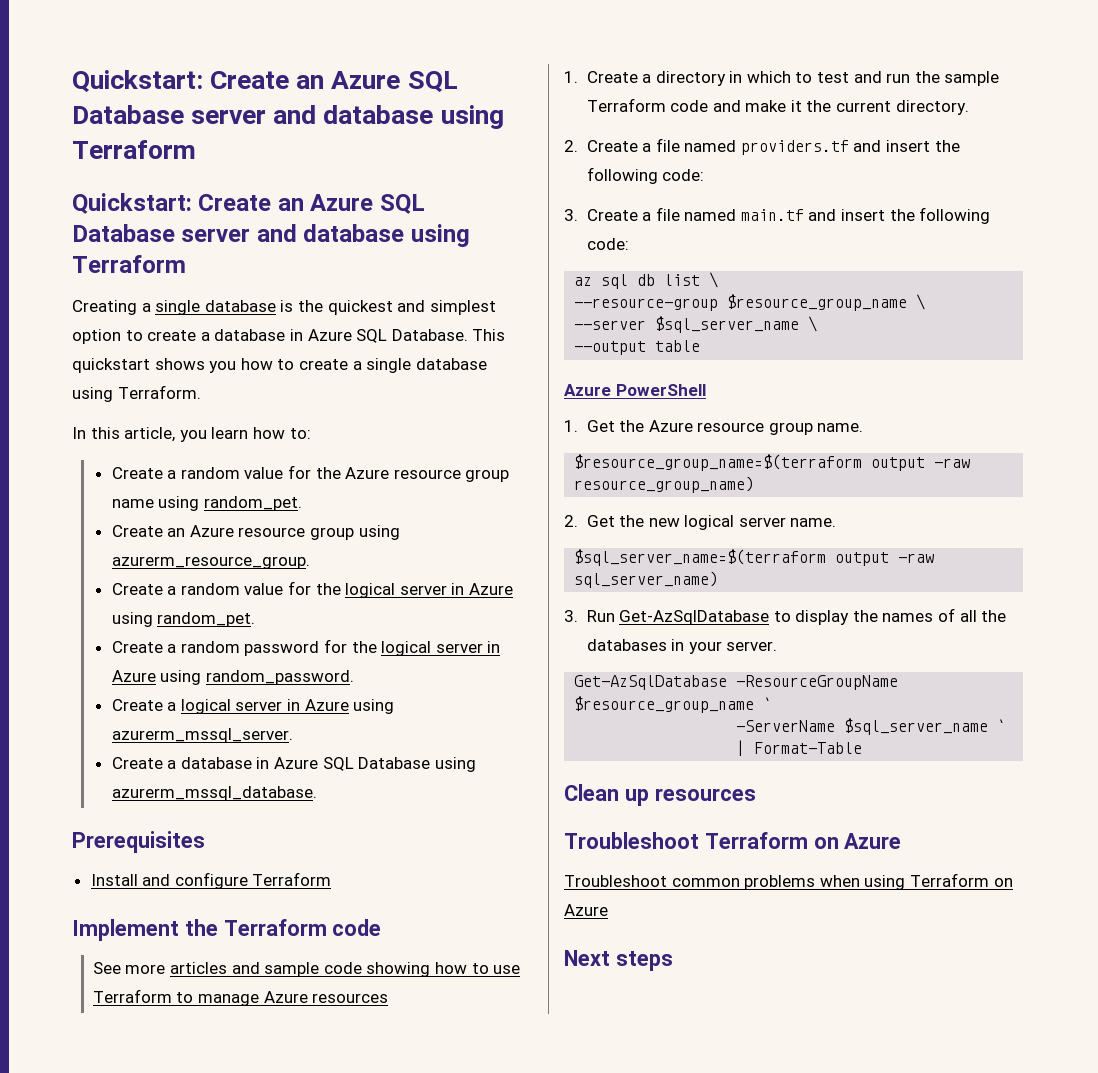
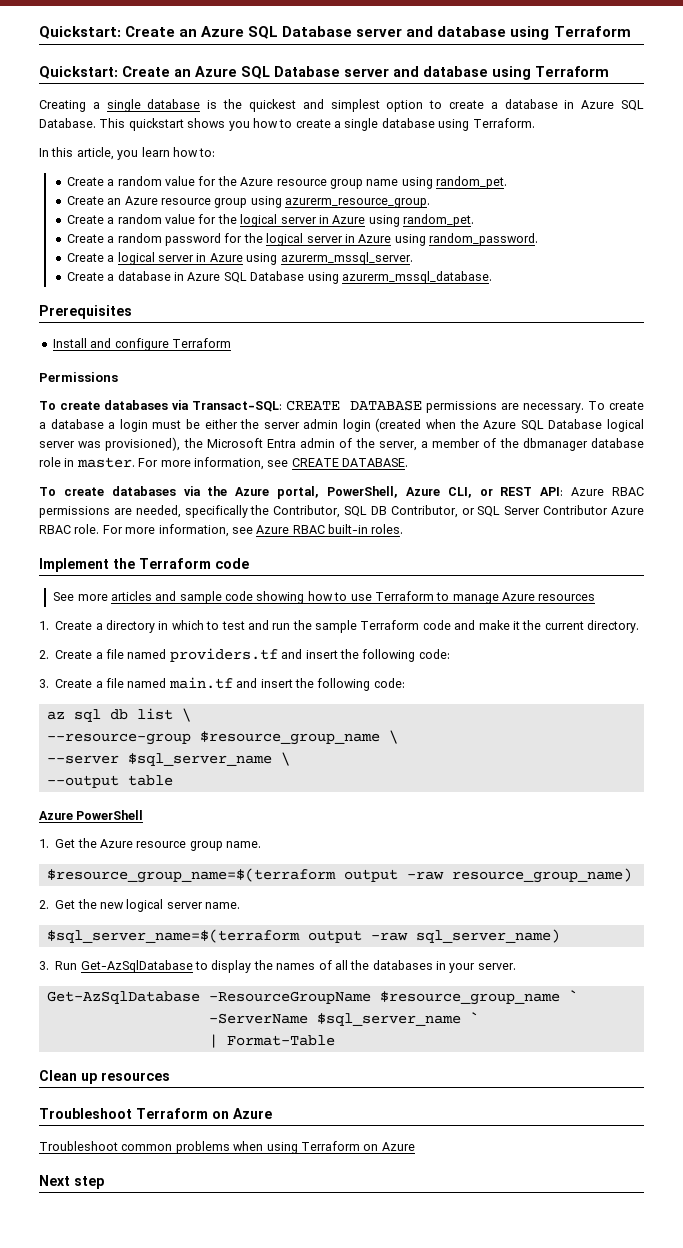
(332, 879) none -> [39,372,118,382] [39,400,644,413] [39,418,644,432] [39,437,644,451] [39,457,408,470] [39,486,644,499] [39,505,644,518] [39,524,404,537] // Permissions // To create databases via Transact-SQL: CREATE DATABASE permissions are necessary. To create a database a login must be either the server admin login (created when the Azure SQL Database logical server was provisioned), the Microsoft Entra admin of the server, a member of the dbmanager database role in master. For more information, see CREATE DATABASE. // To create databases via the Azure portal, PowerShell, Azure CLI, or REST API: Azure RBAC permissions are needed, specifically the Contributor, SQL DB Contributor, or SQL Server Contributor Azure RBAC role. For more information, see Azure RBAC built-in roles.
[615,951,673,971] steps -> [74,1176,104,1189] step

